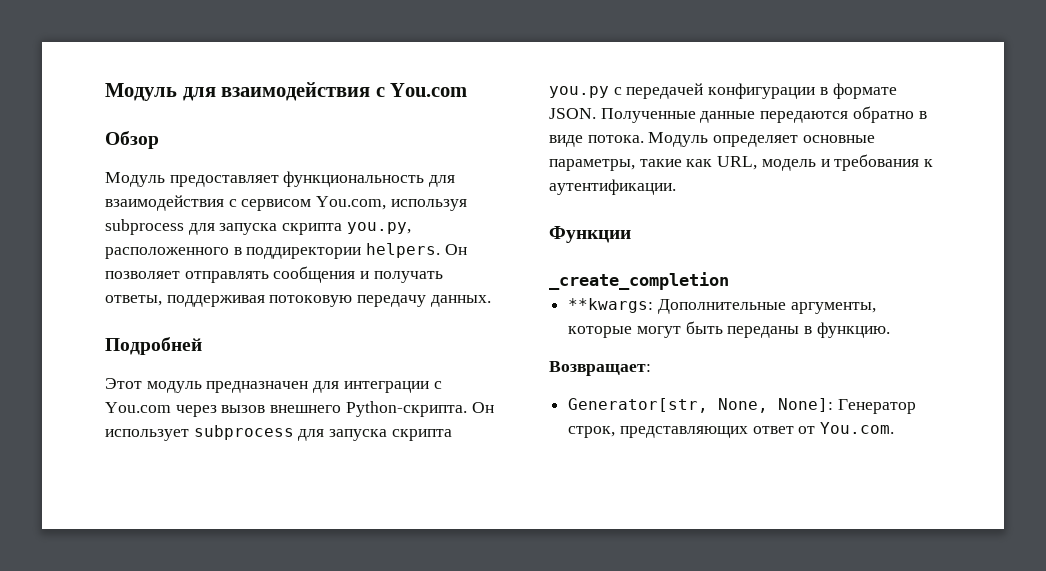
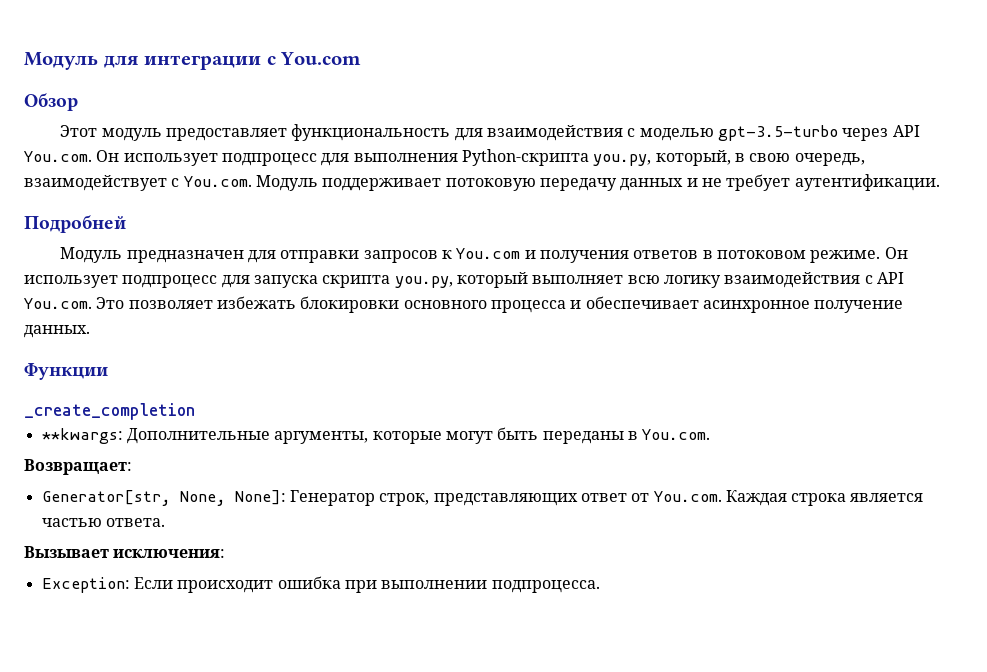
[221,82,371,101] взаимодействия -> [144,55,262,70] интеграции
[105,172,165,187] Модуль -> [60,125,162,141] Этот модуль
[241,196,467,211] [105,219,411,235] [105,243,467,259] [105,266,443,283] [105,295,491,307] [105,337,202,355] [105,378,442,393] [105,401,494,417] [105,425,452,441] [549,83,897,99] [549,106,927,123] [549,132,875,147] [549,154,934,171] [549,179,676,195] сервисом You.com, используя subprocess для запуска скрипта you.py, расположенного в поддиректории helpers. Он позволяет отправлять сообщения и получать ответы, поддерживая потоковую передачу данных. // Подробней // Этот модуль предназначен для интеграции с You.com через вызов внешнего Python-скрипта. Он использует subprocess для запуска скрипта you.py с передачей конфигурации в формате JSON. Полученные данные передаются обратно в виде потока. Модуль определяет основные параметры, такие как URL, модель и требования к аутентификации. -> [639,125,920,141] [24,149,865,166] [24,174,940,191] [24,215,126,233] [60,247,908,263] [24,272,904,288] [24,296,904,313] [24,325,90,338] моделью gpt-3.5-turbo через API You.com. Он использует подпроцесс для выполнения Python-скрипта you.py, который, в свою очередь, взаимодействует с You.com. Модуль поддерживает потоковую передачу данных и не требует аутентификации. // Подробней // Модуль предназначен для отправки запросов к You.com и получения ответов в потоковом режиме. Он использует подпроцесс для запуска скрипта you.py, который выполняет всю логику взаимодействия с API You.com. Это позволяет избежать блокировки основного процесса и обеспечивает асинхронное получение данных.
[816,322,890,338] функцию. -> [642,429,711,440] You.com.
(895, 428) none -> [725,490,924,506] [41,518,165,527] [24,546,226,558] [41,576,600,593] Каждая строка является частью ответа. // Вызывает исключения: // Exception: Если происходит ошибка при выполнении подпроцесса.

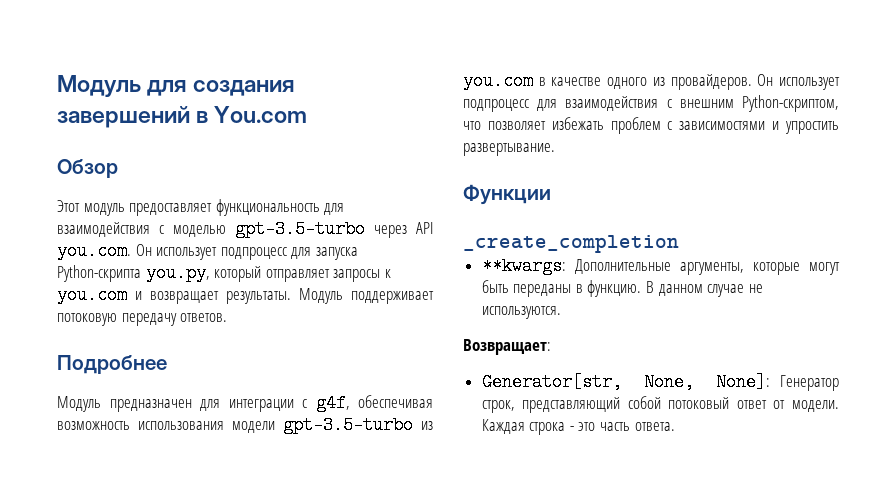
[144,55,276,70] интеграции с -> [193,80,296,96] [57,106,209,128] создания завершений в
[24,149,865,166] [24,174,940,191] [24,215,126,233] [60,247,881,263] You.com. Он использует подпроцесс для выполнения Python-скрипта you.py, который, в свою очередь, взаимодействует с You.com. Модуль поддерживает потоковую передачу данных и не требует аутентификации. // Подробней // Модуль предназначен для отправки запросов к You.com и получения ответов в потоковом режиме. -> [57,242,131,260] you.com.
[322,275,391,288] скрипта -> [57,265,141,282] Python-скрипта
[532,272,904,288] [24,296,904,313] [24,325,90,338] выполняет всю логику взаимодействия с API You.com. Это позволяет избежать блокировки основного процесса и обеспечивает асинхронное получение данных. -> [265,269,391,282] [57,286,434,304] [57,313,228,326] [57,355,167,374] [57,394,433,412] [57,416,433,434] [463,72,840,90] [463,95,839,112] [463,117,839,134] [463,143,555,156] отправляет запросы к you.com и возвращает результаты. Модуль поддерживает потоковую передачу ответов. // Подробнее // Модуль предназначен для интеграции с g4f, обеспечивая возможность использования модели gpt-3.5-turbo из you.com в качестве одного из провайдеров. Он использует подпроцесс для взаимодействия с внешним Python-скриптом, что позволяет избежать проблем с зависимостями и упростить развертывание.
[642,429,711,440] You.com. -> [587,280,763,297] [481,306,561,319] функцию. В данном случае не используются.
[433,493,578,506] представляющих -> [522,396,730,413] представляющий собой потоковый
[653,491,722,502] You.com. -> [792,400,839,412] модели.
[850,493,924,502] [41,518,165,527] [24,546,226,558] [41,576,600,593] является частью ответа. // Вызывает исключения: // Exception: Если происходит ошибка при выполнении подпроцесса. -> [569,422,675,431] - это часть ответа.

